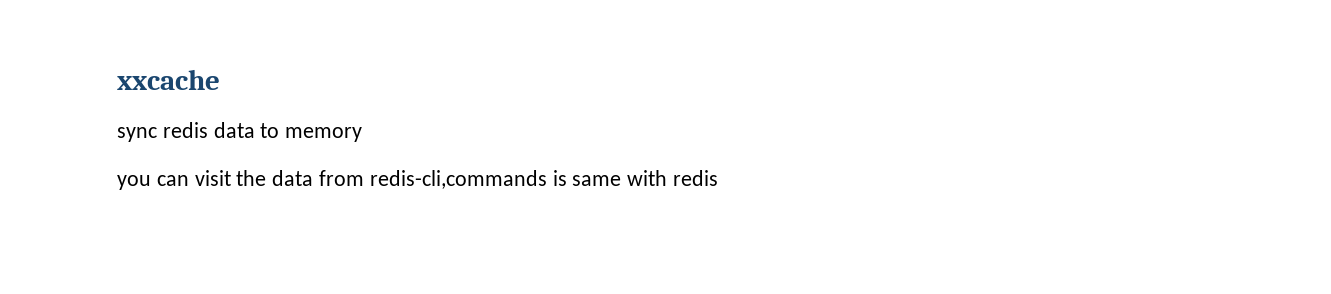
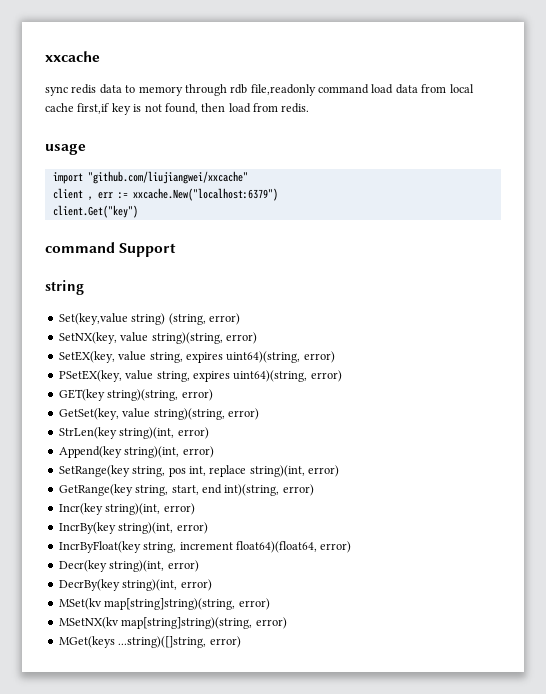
[117,170,719,190] // you can visit the data from redis-cli,commands is same with redis -> [184,84,474,96] [45,103,310,115] [45,144,86,155] [52,171,248,184] [52,188,278,201] [52,205,138,218] [45,242,177,257] [45,280,84,295] [58,313,240,325] [58,332,257,344] [58,351,335,363] [58,370,342,382] [58,389,213,401] [58,408,259,420] [58,427,209,439] [58,446,214,458] [58,465,339,477] [58,484,314,496] [58,503,195,515] [58,522,208,534] [58,541,352,553] [58,560,199,572] [58,579,212,591] [58,598,270,610] [58,617,287,629] [58,636,241,648] through rdb file,readonly command load data from local cache first,if key is not found, then load from redis. // usage // import "github.com/liujiangwei/xxcache" // client , err := xxcache.New("localhost:6379") // client.Get("key") // command Support // string // Set(key,value string) (string, error) // SetNX(key, value string)(string, error) // SetEX(key, value string, expires uint64)(string, error) // PSetEX(key, value string, expires uint64)(string, error) // GET(key string)(string, error) // GetSet(key, value string)(string, error) // StrLen(key string)(int, error) // Append(key string)(int, error) // SetRange(key string, pos int, replace string)(int, error) // GetRange(key string, start, end int)(string, error) // Incr(key string)(int, error) // IncrBy(key string)(int, error) // IncrByFloat(key string, increment float64)(float64, error) // Decr(key string)(int, error) // DecrBy(key string)(int, error) // MSet(kv map[string]string)(string, error) // MSetNX(kv map[string]string)(string, error) // MGet(keys ...string)([]string, error)

